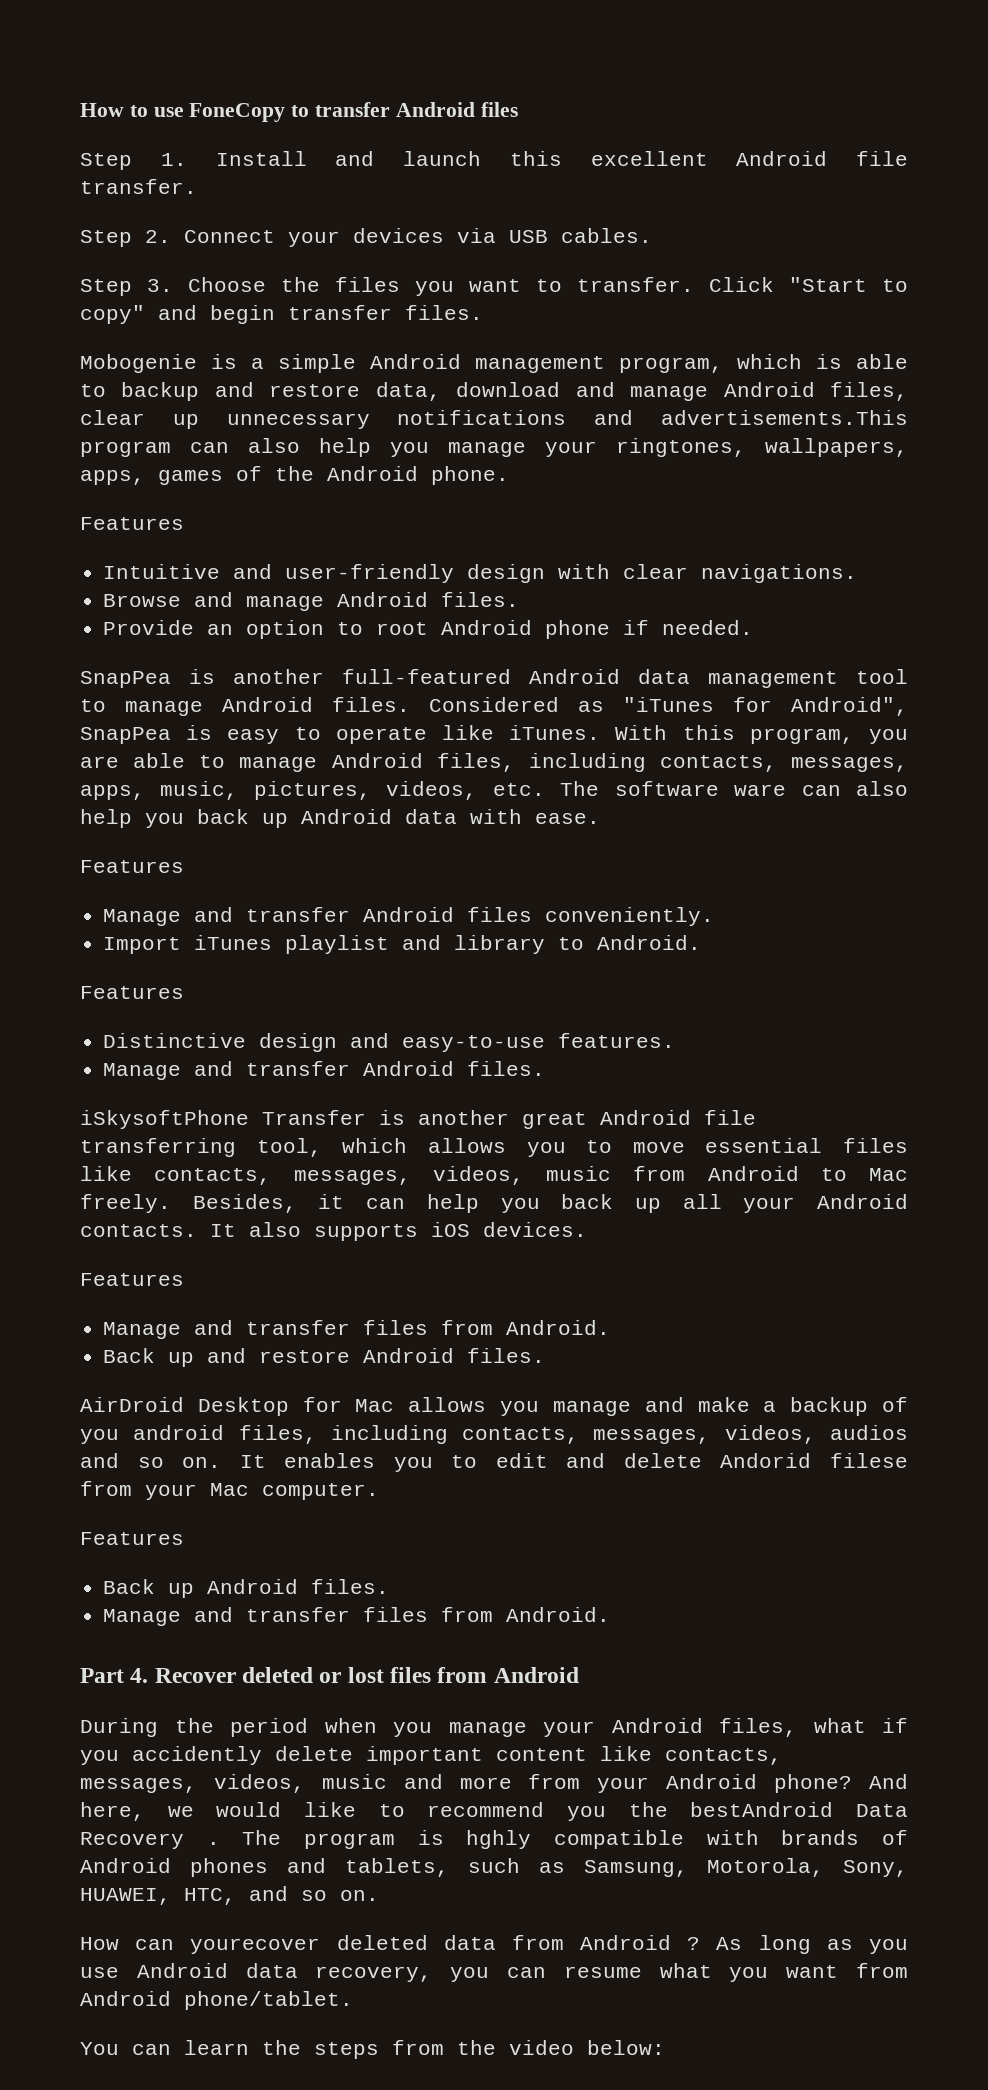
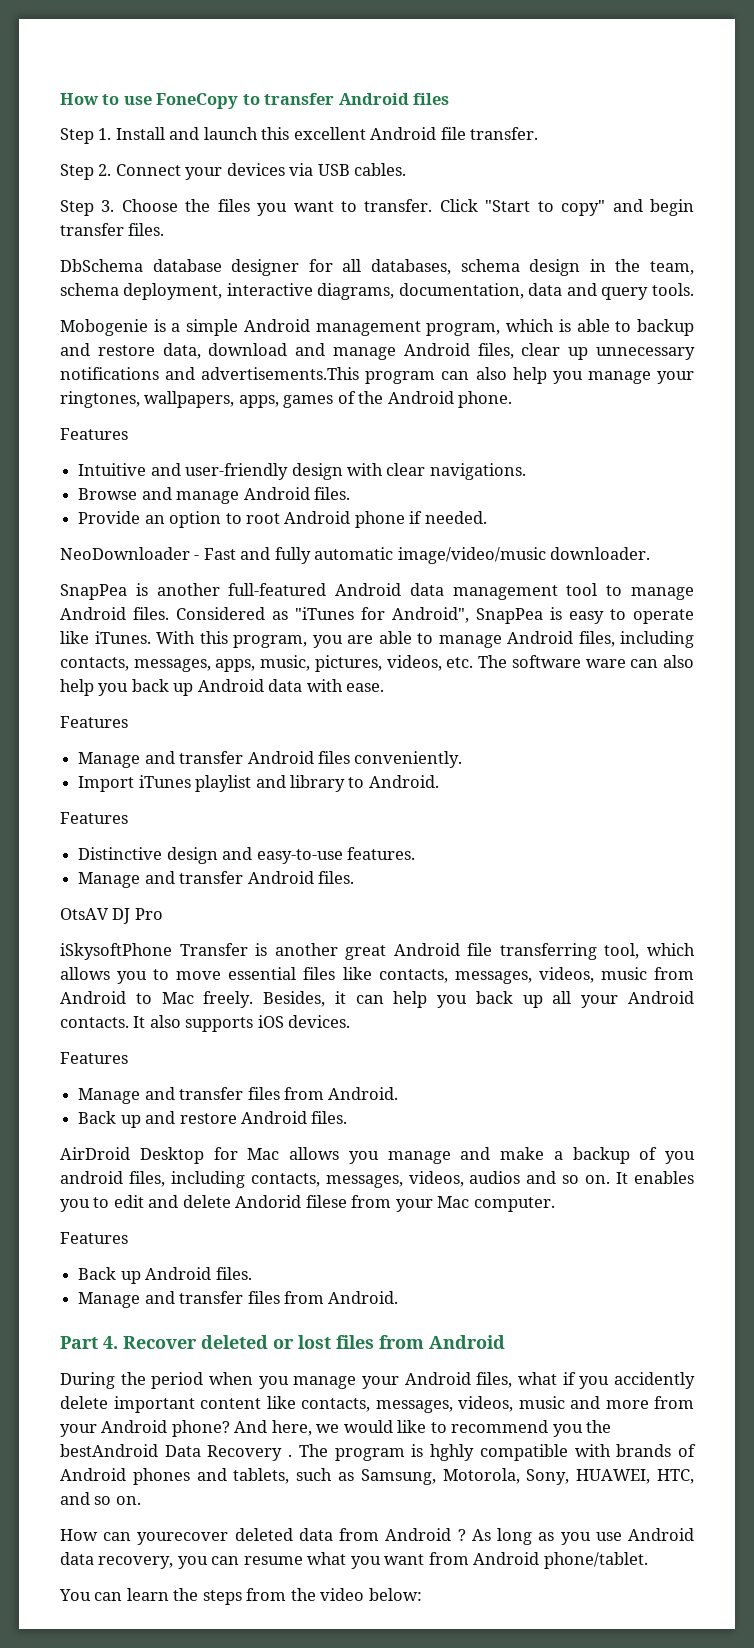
(483, 312) none -> [60,259,695,276] [60,283,694,300] // DbSchema database designer for all databases, schema design in the team, schema deployment, interactive diagrams, documentation, data and query tools.
(754, 627) none -> [60,547,651,564] // NeoDownloader - Fast and fully automatic image/video/music downloader.
(546, 1068) none -> [60,908,163,924] // OtsAV DJ Pro

